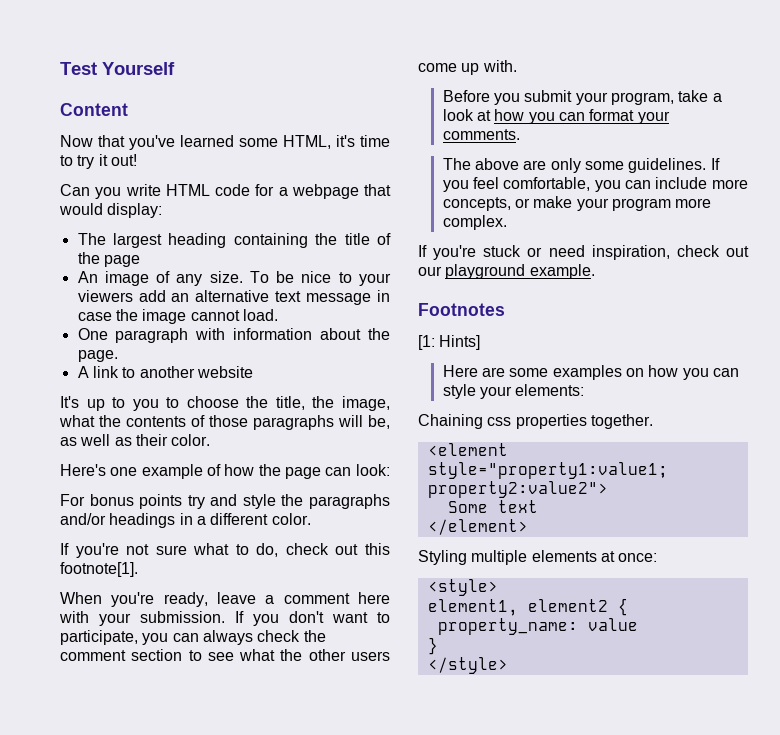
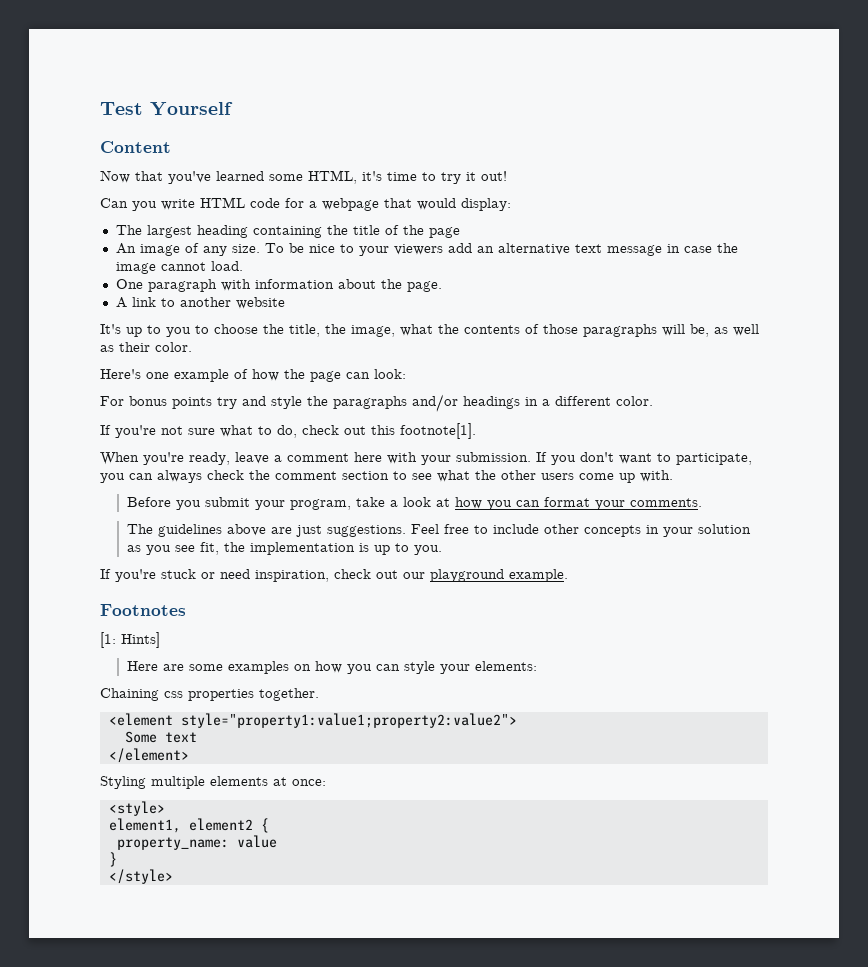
(471, 164) none -> [158,524,223,537] guidelines
[550,158,720,173] [442,177,748,192] [442,196,712,211] [442,215,507,230] only some guidelines. If you feel comfortable, you can include more concepts, or make your program more complex. -> [296,524,752,537] [127,542,443,555] just suggestions. Feel free to include other concepts in your solution as you see fit, the implementation is up to you.

